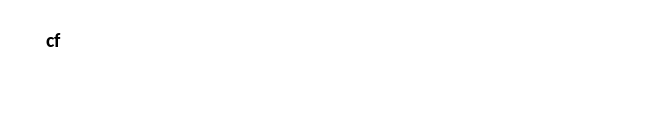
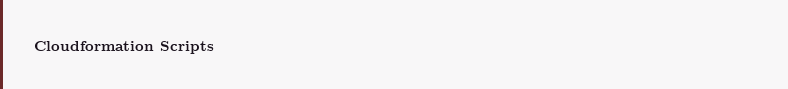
[46,33,61,47] cf -> [34,41,214,54] Cloudformation Scripts

